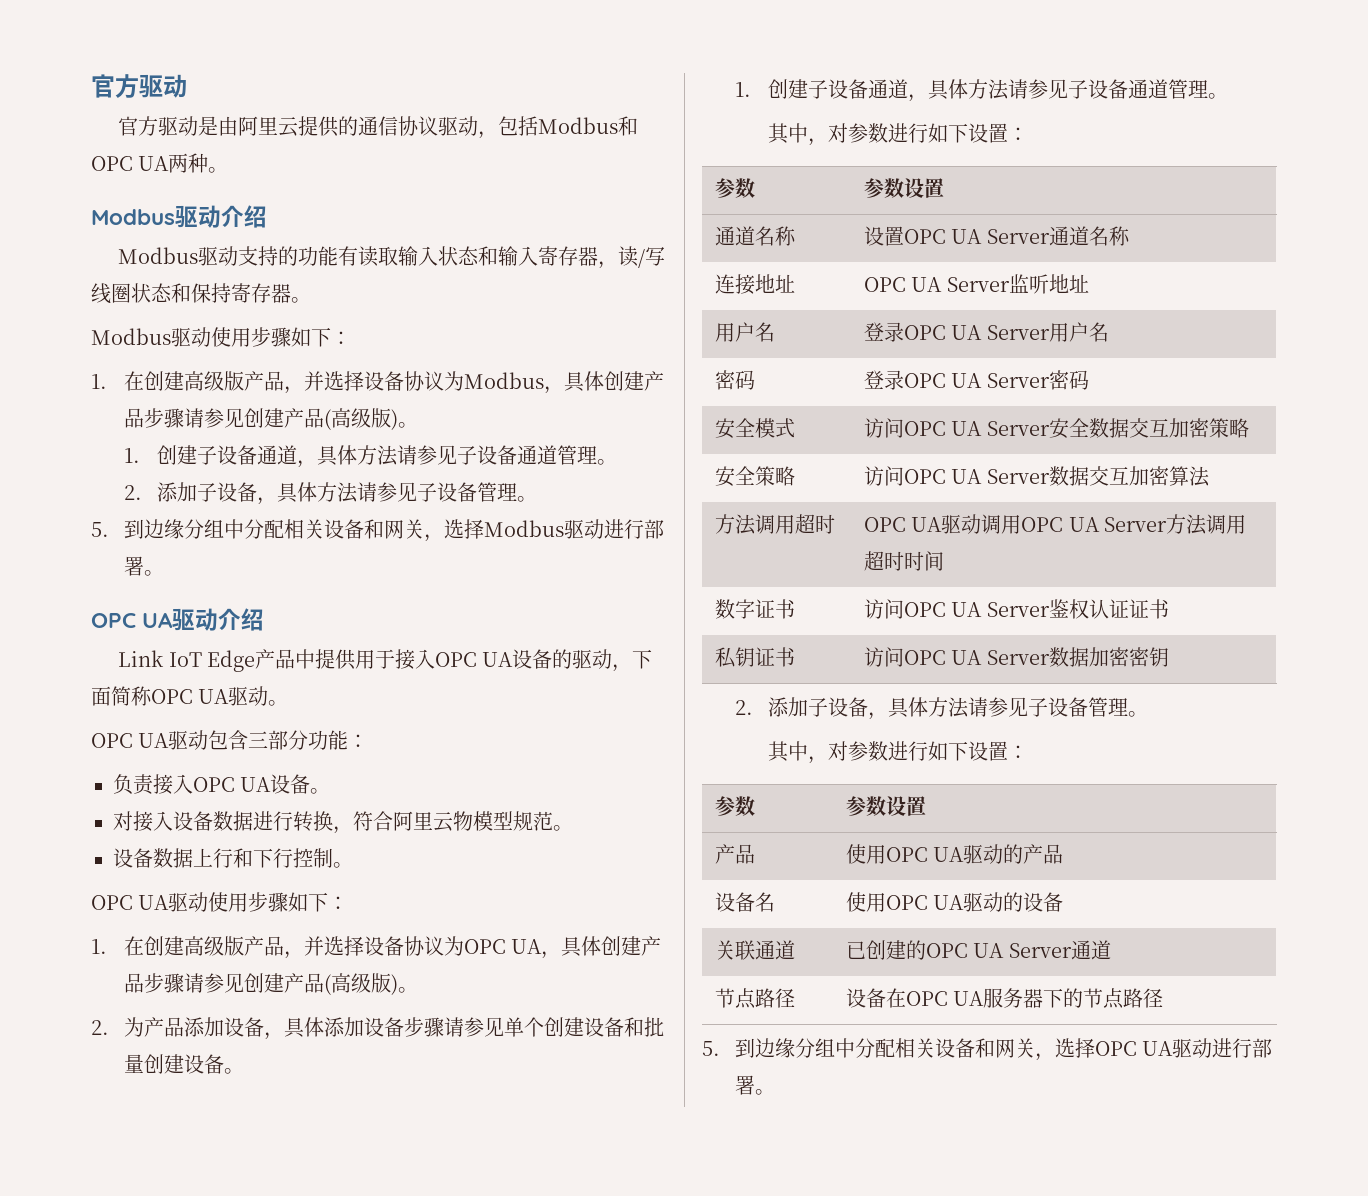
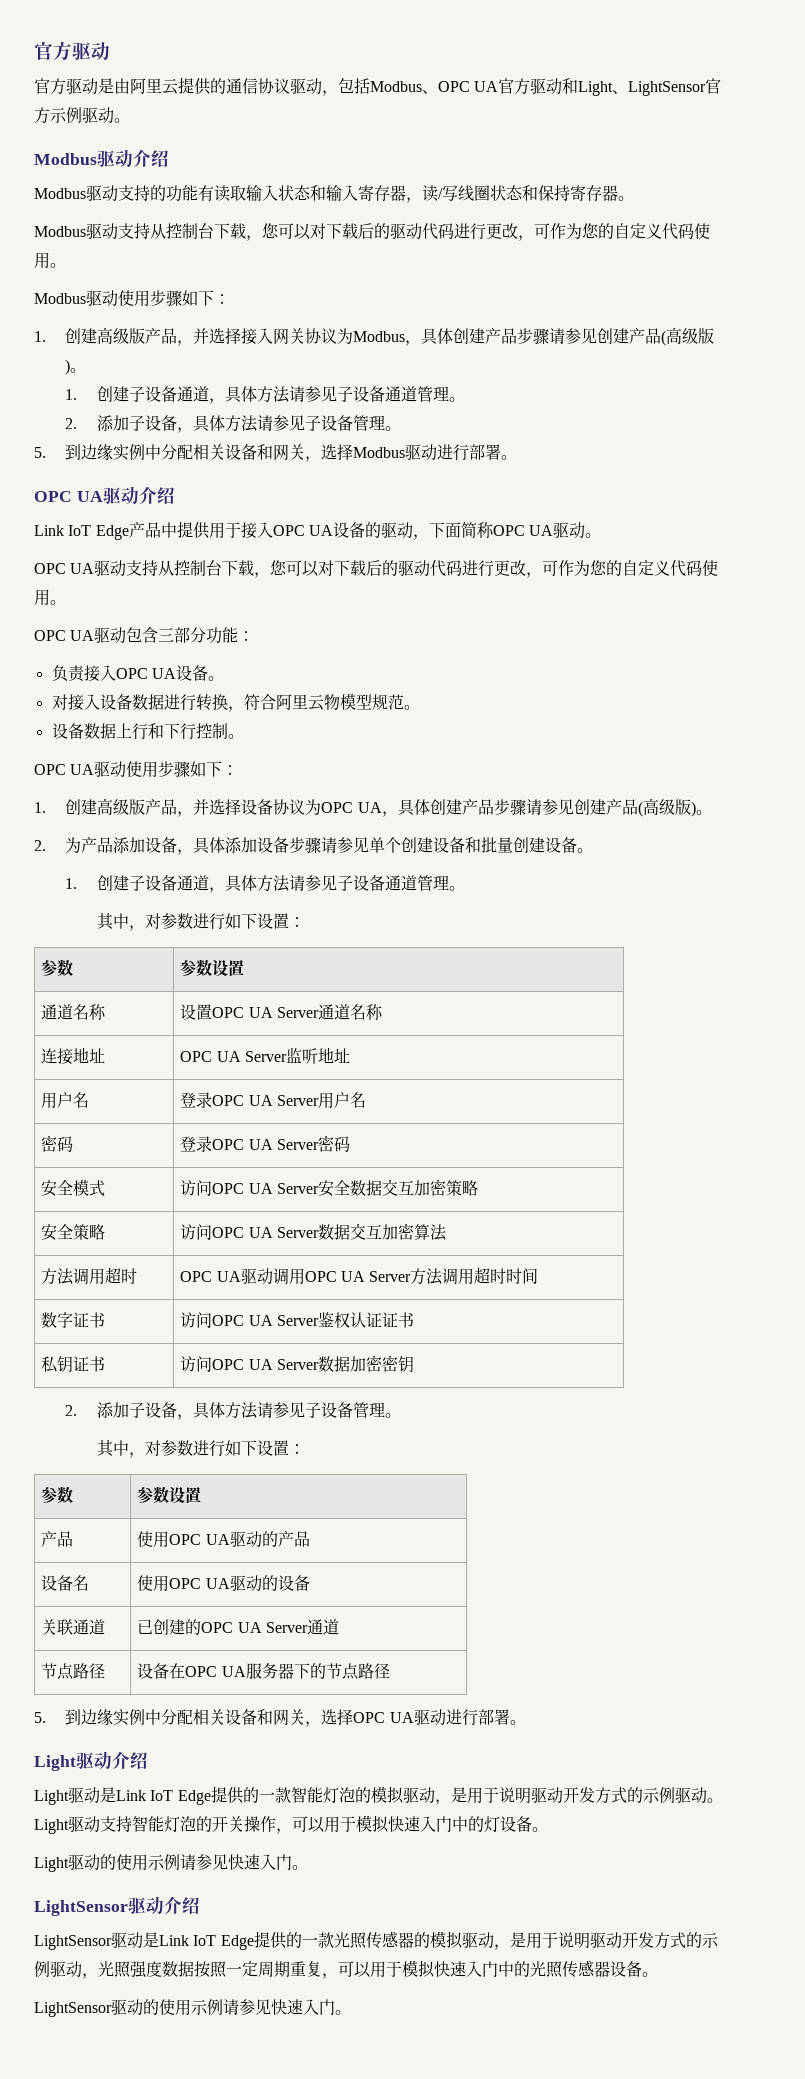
[618,116,639,136] [91,153,209,173] 和OPC UA两种 -> [422,78,722,96] [34,107,114,124] 、OPC UA官方驱动和Light、LightSensor官方示例驱动
(311, 300) none -> [34,223,710,241] [34,252,66,269] // Modbus驱动支持从控制台下载，您可以对下载后的驱动代码进行更改，可作为您的自定义代码使用。
[123,371,404,394] 在创建高级版产品，并选择设备 -> [65,327,306,346] 创建高级版产品，并选择接入网关
[183,519,224,539] 分组 -> [113,444,146,461] 实例
(289, 703) none -> [34,560,719,578] [34,589,66,606] // OPC UA驱动支持从控制台下载，您可以对下载后的驱动代码进行更改，可作为您的自定义代码使用。
[123,936,144,956] 在 -> (46, 807) none
[794,1038,835,1058] 分组 -> [113,1709,146,1726] 实例
(775, 1092) none -> [34,1751,148,1771] [34,1786,723,1805] [34,1815,548,1834] [34,1854,308,1872] [34,1896,200,1916] [34,1931,719,1950] [34,1960,658,1979] [34,1999,351,2017] // Light驱动介绍 // Light驱动是Link IoT Edge提供的一款智能灯泡的模拟驱动，是用于说明驱动开发方式的示例驱动。Light驱动支持智能灯泡的开关操作，可以用于模拟快速入门中的灯设备。 // Light驱动的使用示例请参见快速入门。 // LightSensor驱动介绍 // LightSensor驱动是Link IoT Edge提供的一款光照传感器的模拟驱动，是用于说明驱动开发方式的示例驱动，光照强度数据按照一定周期重复，可以用于模拟快速入门中的光照传感器设备。 // LightSensor驱动的使用示例请参见快速入门。

